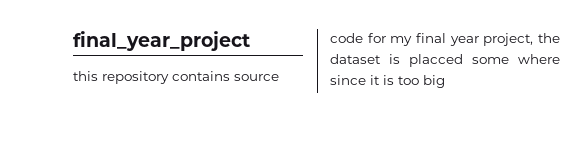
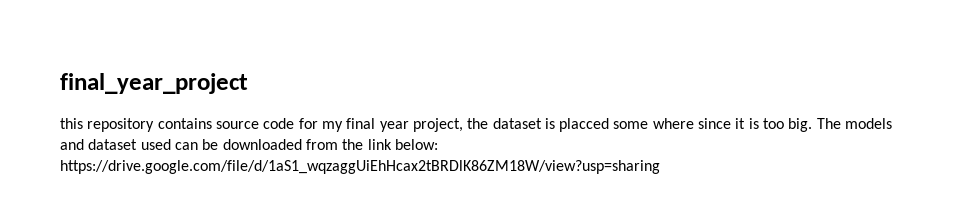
[423,75,445,88] big -> [788,118,893,132] [60,139,438,150] [60,160,660,174] big. The models and dataset used can be downloaded from the link below: https://drive.google.com/file/d/1aS1_wqzaggUiEhHcax2tBRDlK86ZM18W/view?usp=sharing

